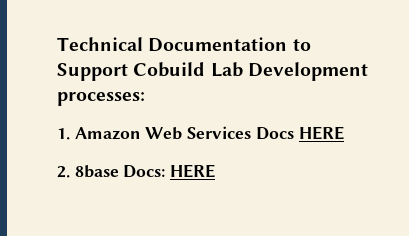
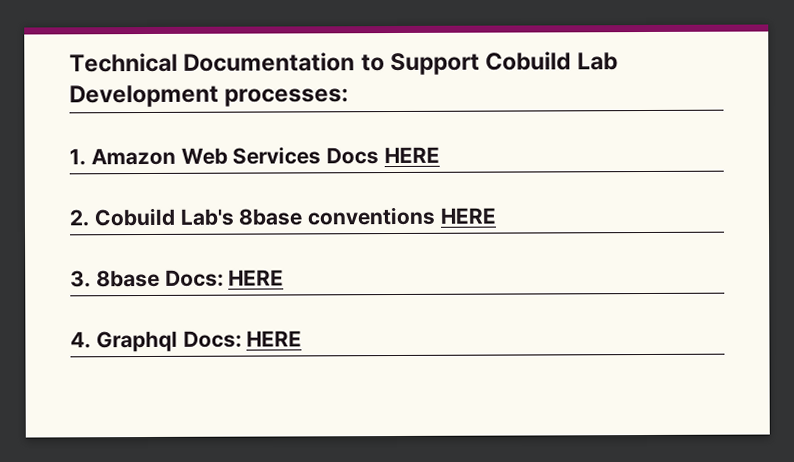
(70, 172) none -> [93,206,497,227] [70,270,91,288] Cobuild Lab's 8base conventions HERE // 3.
(216, 171) none -> [70,330,303,353] // 4. Graphql Docs: HERE

